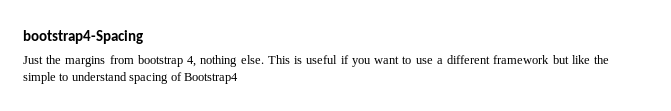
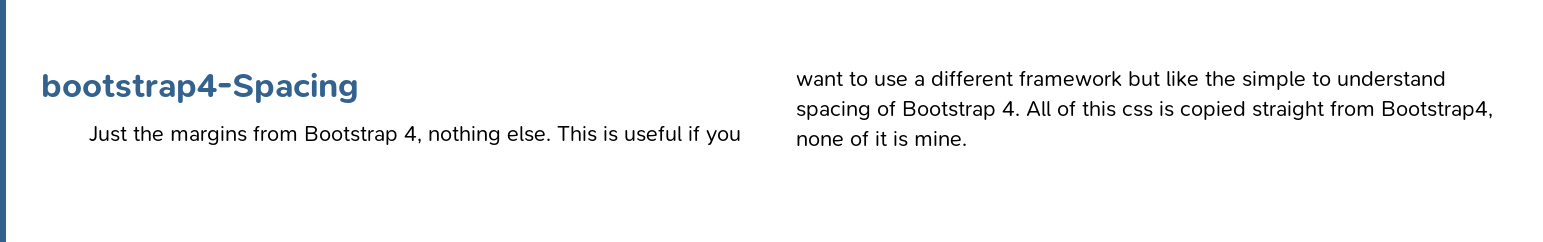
[137,55,183,67] bootstrap -> [303,126,398,145] Bootstrap
[183,73,238,84] Bootstrap4 -> [902,100,1493,120] [796,130,967,147] Bootstrap 4. All of this css is copied straight from Bootstrap4, none of it is mine.

